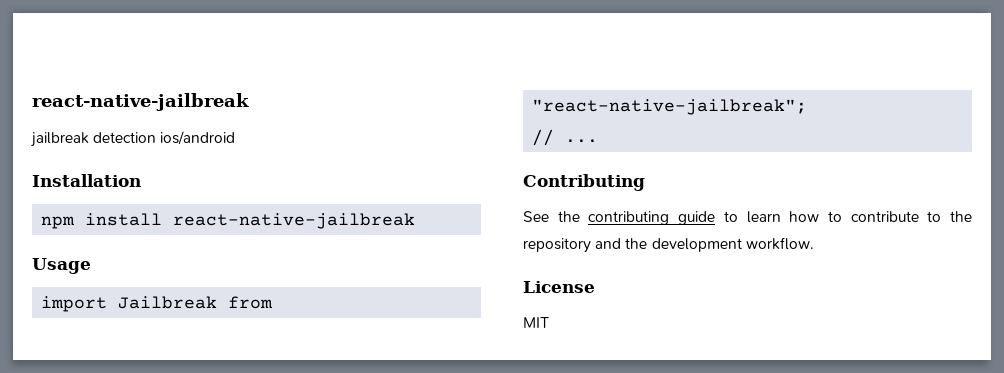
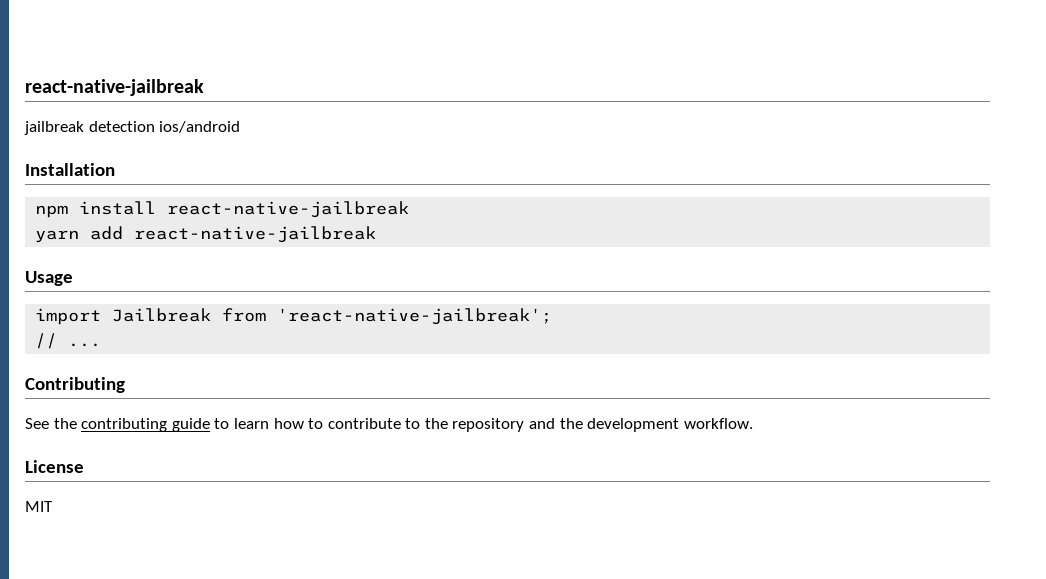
(416, 221) none -> [35,226,377,243] // yarn add react-native-jailbreak
[532,99,808,115] "react-native-jailbreak"; -> [277,308,553,325] 'react-native-jailbreak';

